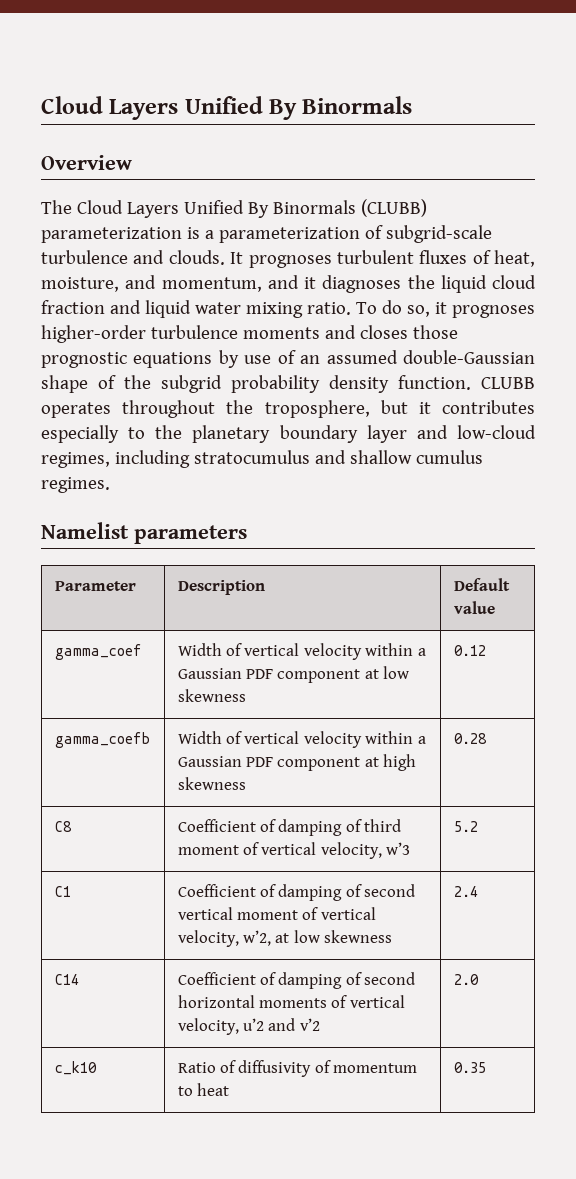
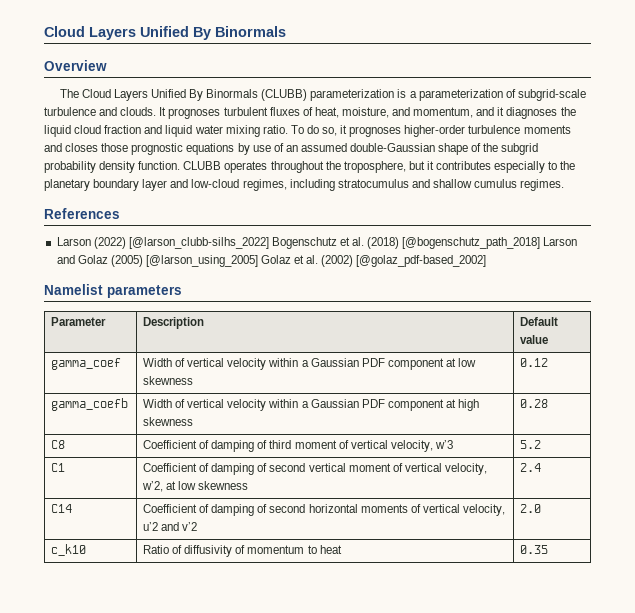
(110, 485) none -> [44,208,120,219] [56,237,578,249] [56,255,487,267] // References // Larson (2022) [@larson_clubb-silhs_2022] Bogenschutz et al. (2018) [@bogenschutz_path_2018] Larson and Golaz (2005) [@larson_using_2005] Golaz et al. (2002) [@golaz_pdf-based_2002]

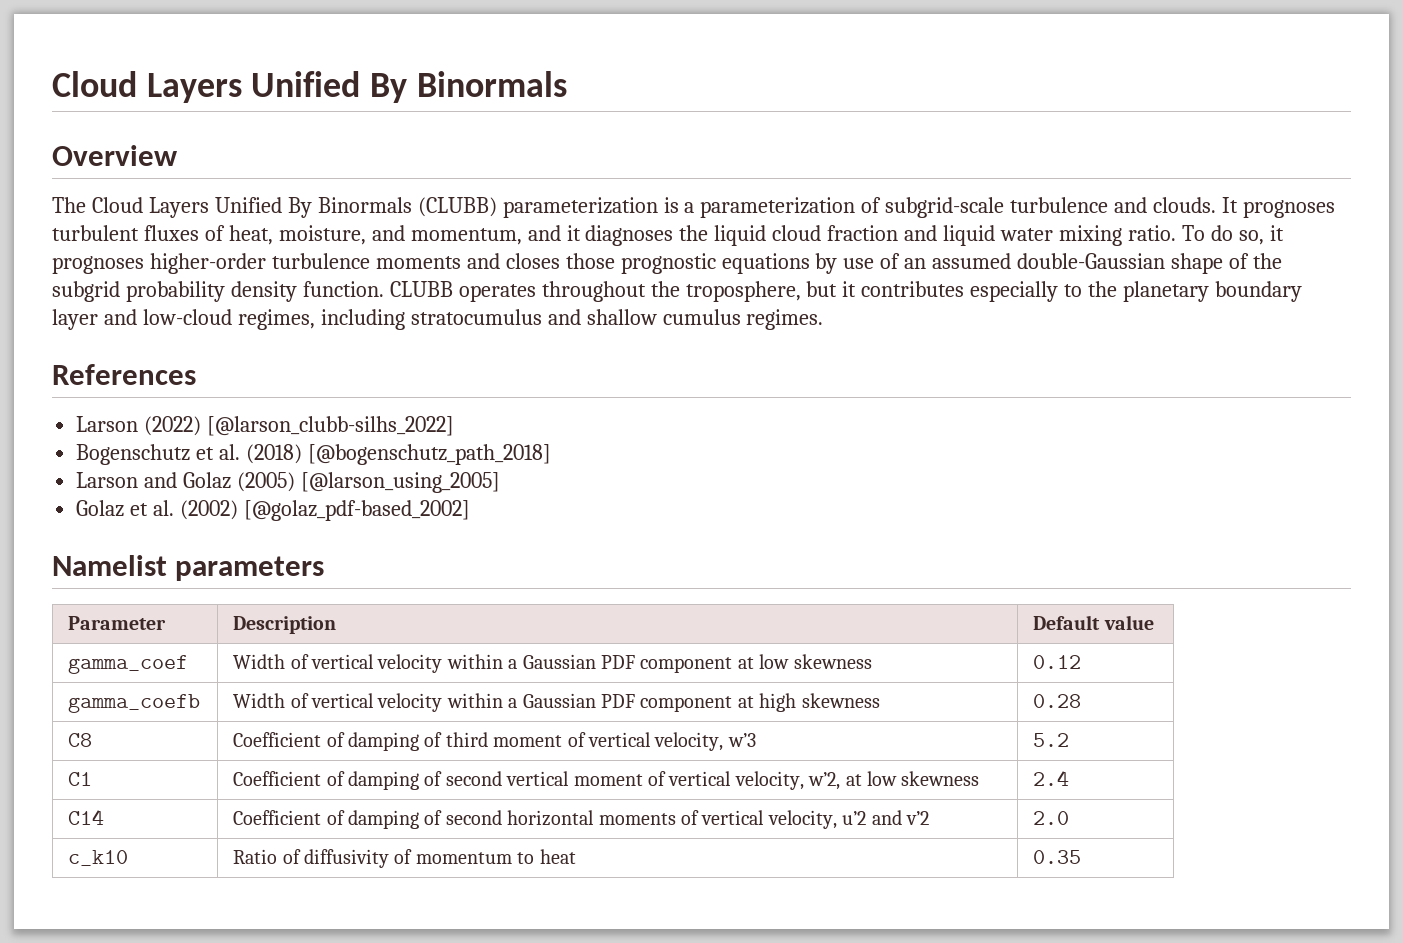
(269, 243) none -> (455, 426) //
(541, 243) none -> (551, 454) //
(258, 261) none -> (500, 482) //

